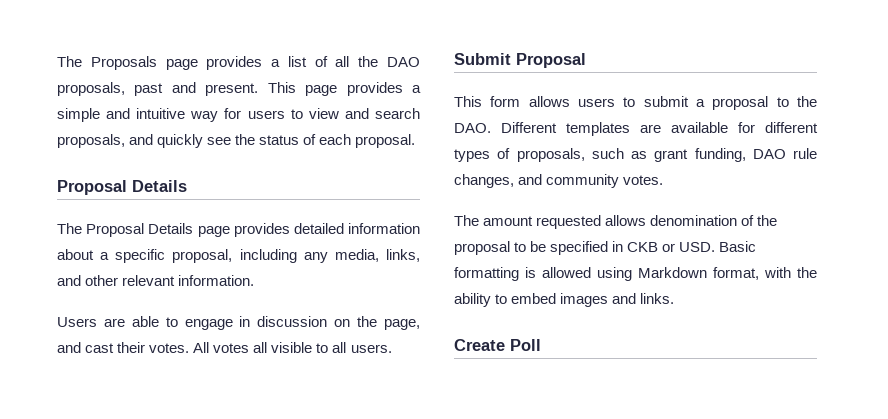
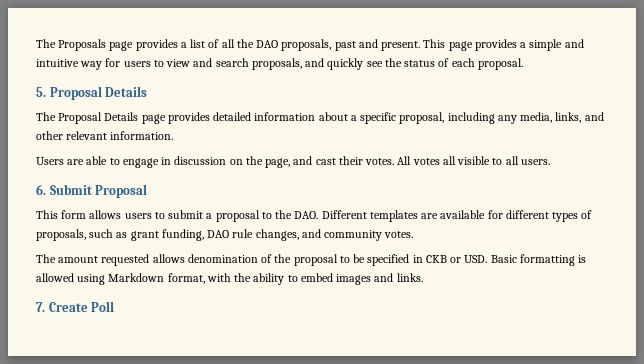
(416, 141) none -> [36,87,46,97] 5.
(392, 348) none -> [36,184,46,195] 6.
(675, 298) none -> [36,302,45,312] 7.

